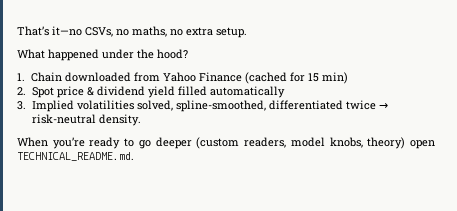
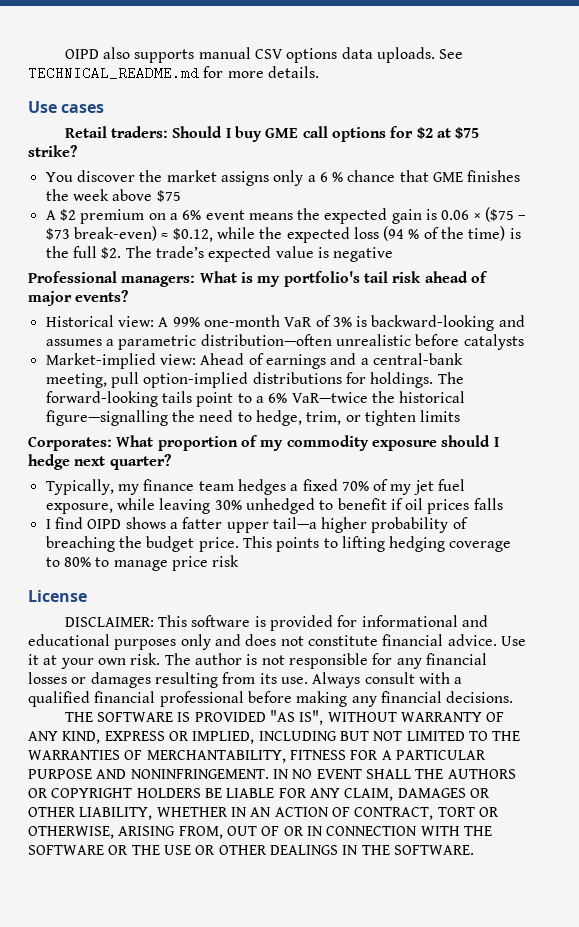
[17,26,247,38] [17,49,188,61] [17,72,348,84] [17,86,285,98] [17,100,388,112] [31,114,141,126] [17,137,436,149] [17,152,134,161] That’s it—no CSVs, no maths, no extra setup. // What happened under the hood? // 1. Chain downloaded from Yahoo Finance (cached for 15 min) // 2. Spot price & dividend yield filled automatically // 3. Implied volatilities solved, spline-smoothed, differentiated twice → risk-neutral density. // When you’re ready to go deeper (custom readers, model knobs, theory) open TECHNICAL_README.md. -> [64,47,464,63] [28,66,319,80] [28,101,105,113] [64,126,480,142] [28,145,77,157] [45,170,521,186] [45,189,181,202] [45,207,527,224] [45,226,521,243] [45,246,394,262] [28,271,488,287] [28,290,129,306] [45,315,525,331] [45,334,524,350] [45,353,463,369] [45,372,464,388] [45,391,466,407] [45,410,461,426] [28,435,499,451] [28,454,171,470] [45,479,466,495] [45,498,503,514] [45,517,468,533] [45,536,512,552] [45,555,240,571] [28,590,87,602] [64,615,489,631] [28,634,526,650] [28,653,487,669] [28,672,463,688] [28,691,514,707] [64,710,505,725] [28,731,521,744] [28,750,486,763] [28,769,516,779] [28,788,490,801] [28,807,499,820] [28,826,492,839] [28,845,474,855] OIPD also supports manual CSV options data uploads. See TECHNICAL_README.md for more details. // Use cases // Retail traders: Should I buy GME call options for $2 at $75 strike? // You discover the market assigns only a 6 % chance that GME finishes the week above $75 // A $2 premium on a 6% event means the expected gain is 0.06 × ($75 – $73 break-even) ≈ $0.12, while the expected loss (94 % of the time) is the full $2. The trade’s expected value is negative // Professional managers: What is my portfolio's tail risk ahead of major events? // Historical view: A 99% one-month VaR of 3% is backward-looking and assumes a parametric distribution—often unrealistic before catalysts // Market-implied view: Ahead of earnings and a central-bank meeting, pull option-implied distributions for holdings. The forward-looking tails point to a 6% VaR—twice the historical figure—signalling the need to hedge, trim, or tighten limits // Corporates: What proportion of my commodity exposure should I hedge next quarter? // Typically, my finance team hedges a fixed 70% of my jet fuel exposure, while leaving 30% unhedged to benefit if oil prices falls // I find OIPD shows a fatter upper tail—a higher probability of breaching the budget price. This points to lifting hedging coverage to 80% to manage price risk // License // DISCLAIMER: This software is provided for informational and educational purposes only and does not constitute financial advice. Use it at your own risk. The author is not responsible for any financial losses or damages resulting from its use. Always consult with a qualified financial professional before making any financial decisions. // THE SOFTWARE IS PROVIDED "AS IS", WITHOUT WARRANTY OF ANY KIND, EXPRESS OR IMPLIED, INCLUDING BUT NOT LIMITED TO THE WARRANTIES OF MERCHANTABILITY, FITNESS FOR A PARTICULAR PURPOSE AND NONINFRINGEMENT. IN NO EVENT SHALL THE AUTHORS OR COPYRIGHT HOLDERS BE LIABLE FOR ANY CLAIM, DAMAGES OR OTHER LIABILITY, WHETHER IN AN ACTION OF CONTRACT, TORT OR OTHERWISE, ARISING FROM, OUT OF OR IN CONNECTION WITH THE SOFTWARE OR THE USE OR OTHER DEALINGS IN THE SOFTWARE.

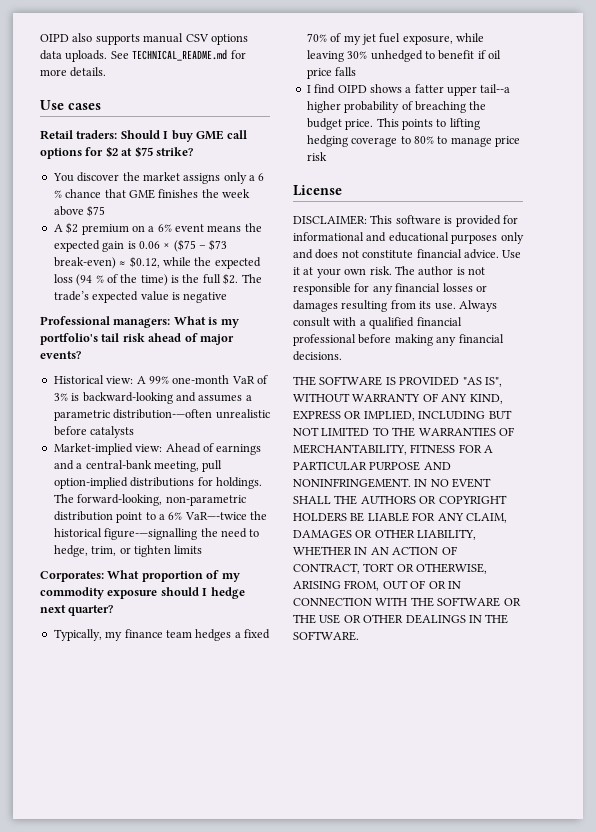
[200,334,332,346] distribution—often -> [113,409,213,419] distribution-—often
[45,391,192,407] forward-looking tails -> [77,494,246,506] [53,511,113,521] forward-looking, non-parametric distribution
[291,392,368,403] VaR—twice -> [184,512,247,520] VaR—-twice
[45,410,168,426] figure—signalling -> [104,528,198,540] figure-—signalling
[427,499,470,514] prices -> [306,68,332,79] price
[272,517,317,529] tail—a -> [480,84,511,93] tail--a

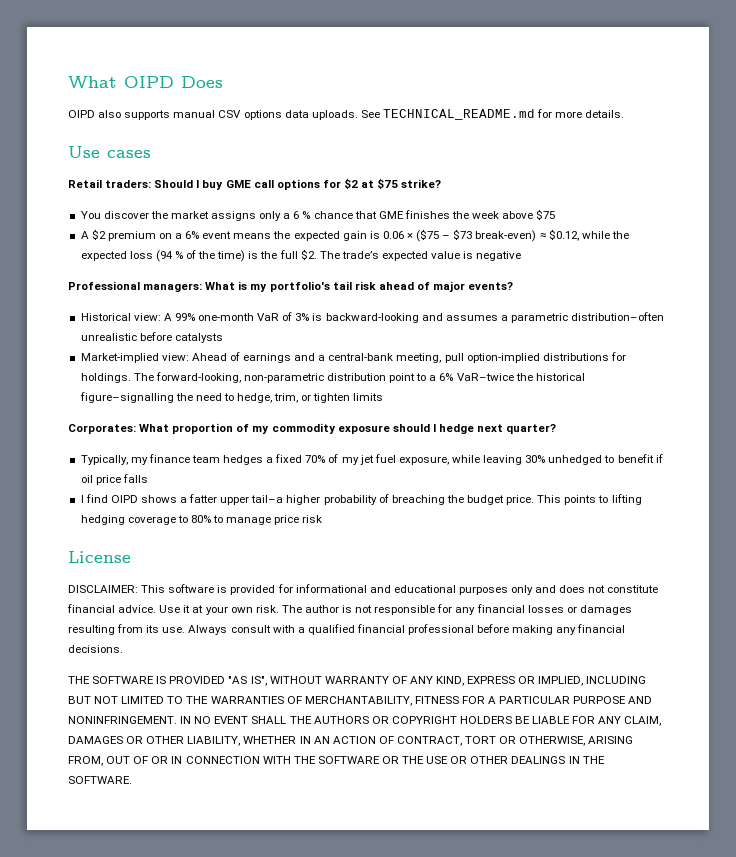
(40, 38) none -> [68,76,223,88] What OIPD Does //
[113,409,213,419] distribution-—often -> [571,312,665,321] distribution–often
[184,512,247,520] VaR—-twice -> [456,373,514,381] VaR–twice
[104,528,198,540] figure-—signalling -> [79,392,174,403] figure–signalling
[480,84,511,93] tail--a -> [251,495,284,503] tail–a

